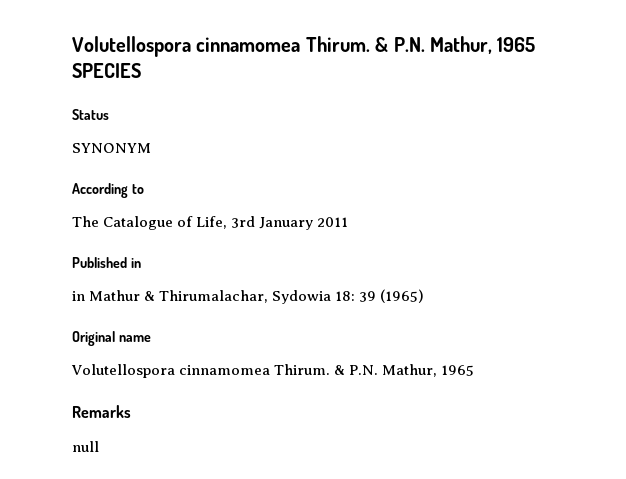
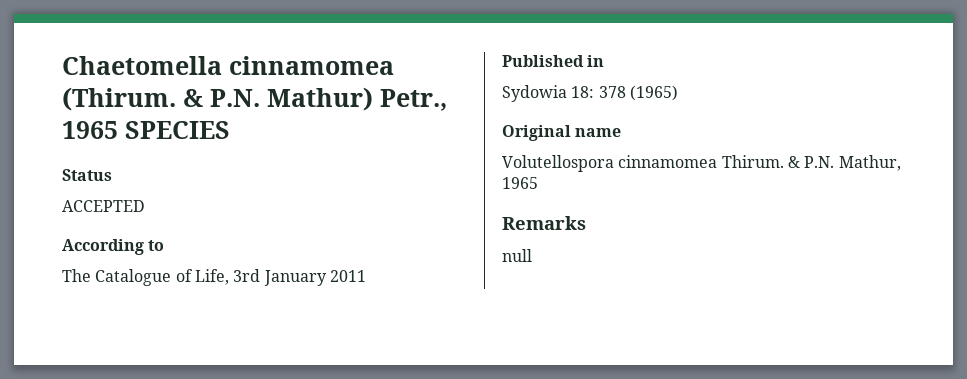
[72,36,492,57] Volutellospora cinnamomea Thirum. & P.N. Mathur, -> [62,56,394,75] [62,87,447,111] Chaetomella cinnamomea (Thirum. & P.N. Mathur) Petr.,
[72,143,151,153] SYNONYM -> [62,200,145,212] ACCEPTED
[72,290,269,303] in Mathur & Thirumalachar, -> (605, 61) none
[359,291,377,302] 39 -> [598,86,626,98] 378

